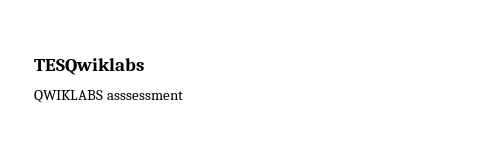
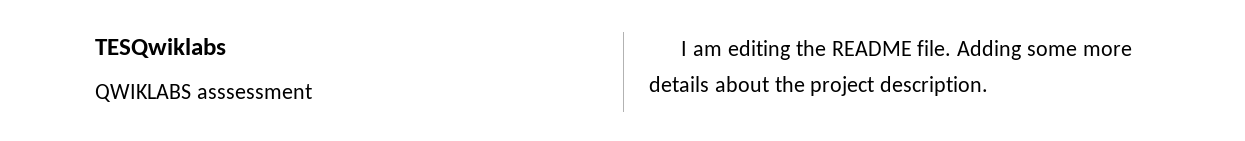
(183, 95) none -> [681,40,1132,60] [649,76,989,96] // I am editing the README file. Adding some more details about the project description.

